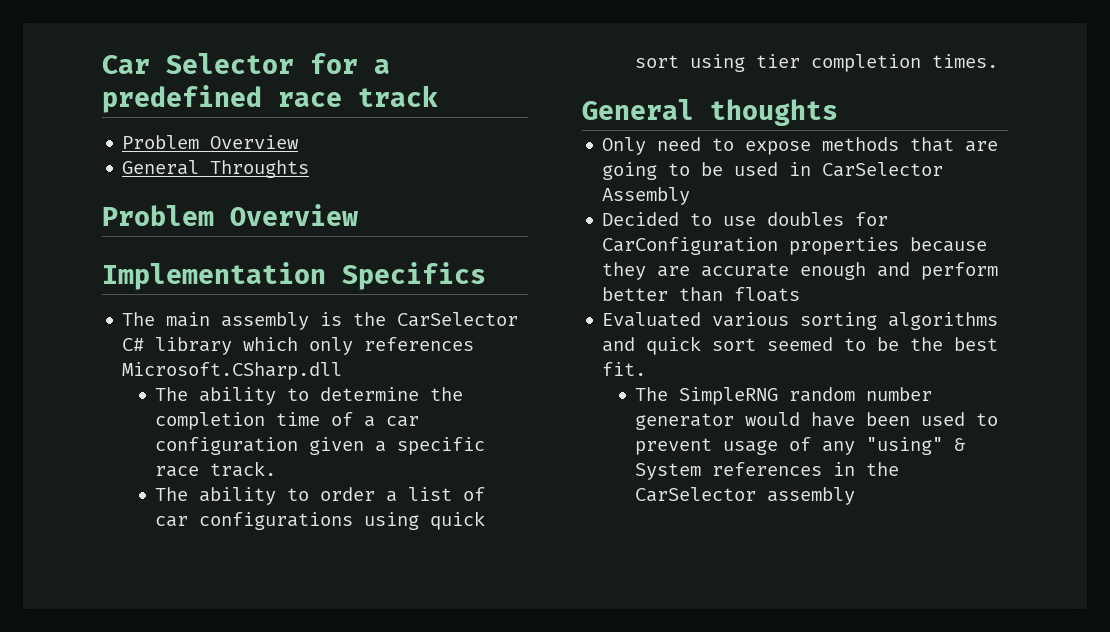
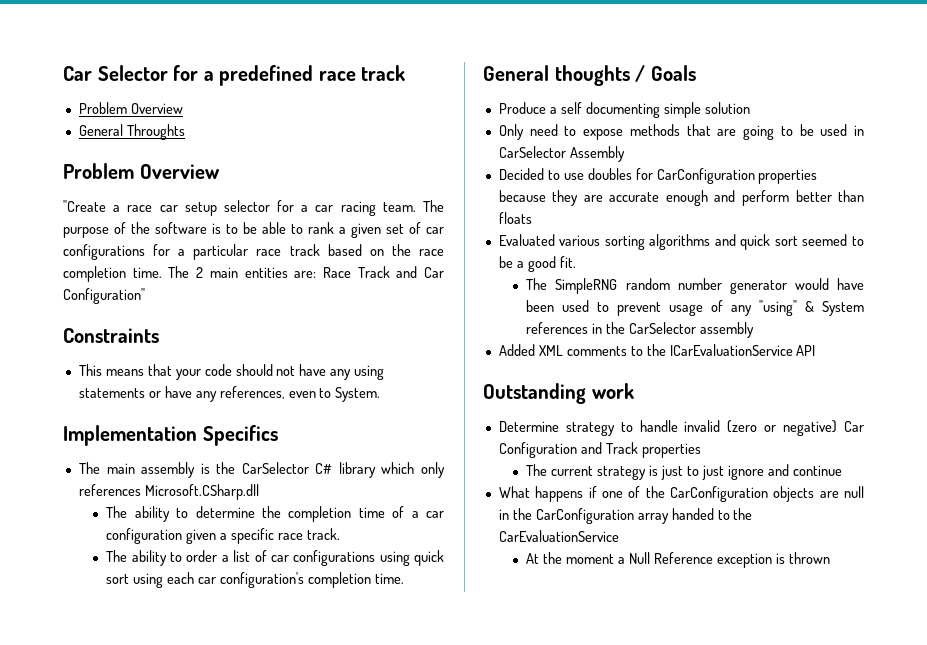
(358, 215) none -> [63,200,445,216] [63,222,444,238] [63,244,444,260] [63,266,444,282] [63,288,145,304] [63,328,159,343] [78,364,385,380] [78,386,381,402] // "Create a race car setup selector for a car racing team. The purpose of the software is to be able to rank a given set of car configurations for a particular race track based on the race completion time. The 2 main entities are: Race Track and Car Configuration" // Constraints // This means that your code should not have any using statements or have any references, even to System.
[756,54,999,72] [582,99,838,126] tier completion times. // General thoughts -> [167,572,404,588] [483,65,696,86] [498,102,750,118] each car configuration's completion time. // General thoughts / Goals // Produce a self documenting simple solution
[910,337,999,351] the best -> [516,256,556,272] a good
(856, 496) none -> [498,344,816,356] [483,383,634,404] [498,420,864,436] [498,442,701,458] [526,464,842,480] [498,486,864,502] [498,508,753,524] [498,530,619,542] [526,552,830,568] // Added XML comments to the ICarEvaluationService API // Outstanding work // Determine strategy to handle invalid (zero or negative) Car Configuration and Track properties // The current strategy is just to just ignore and continue // What happens if one of the CarConfiguration objects are null in the CarConfiguration array handed to the CarEvaluationService // At the moment a Null Reference exception is thrown

